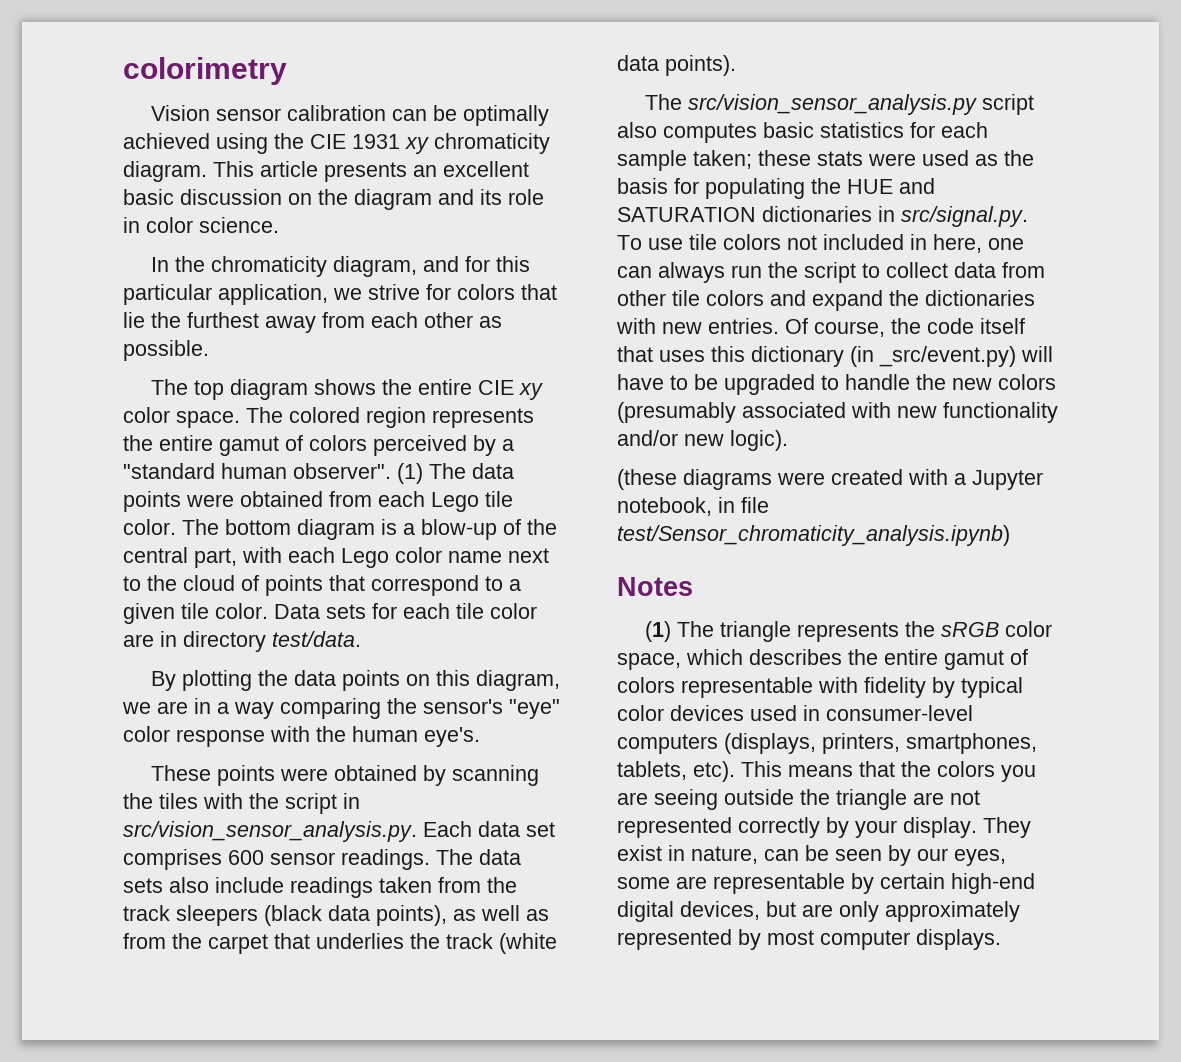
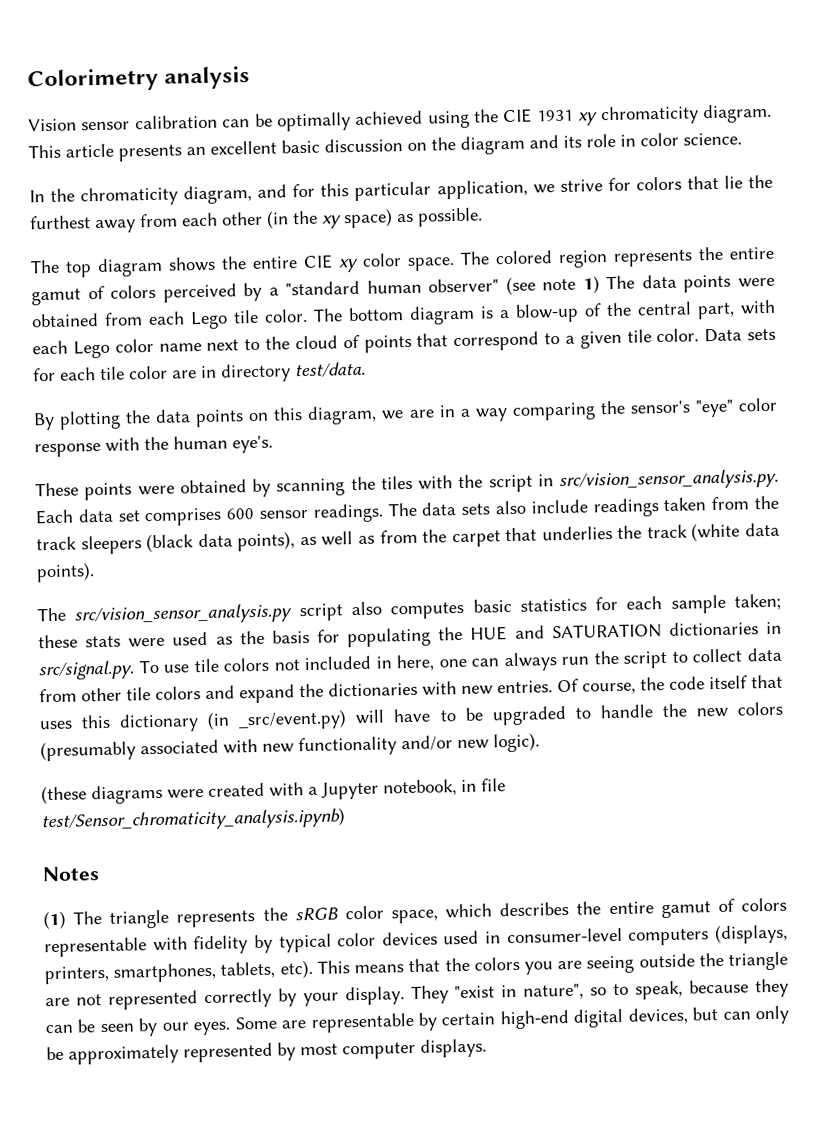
[123,57,287,85] colorimetry -> [27,65,251,93] Colorimetry analysis
(473, 320) none -> [266,208,393,229] (in the xy space)
[293,463,423,484] observer". (1) -> [428,275,600,296] observer" (see note 1)
[617,845,758,864] exist in nature, -> [454,978,789,1000] "exist in nature", so to speak, because they
[954,849,1006,866] [617,877,670,889] eyes, some -> [193,1016,277,1036] eyes. Some
[802,901,879,922] are only -> [722,1005,789,1025] [46,1046,64,1061] can only be

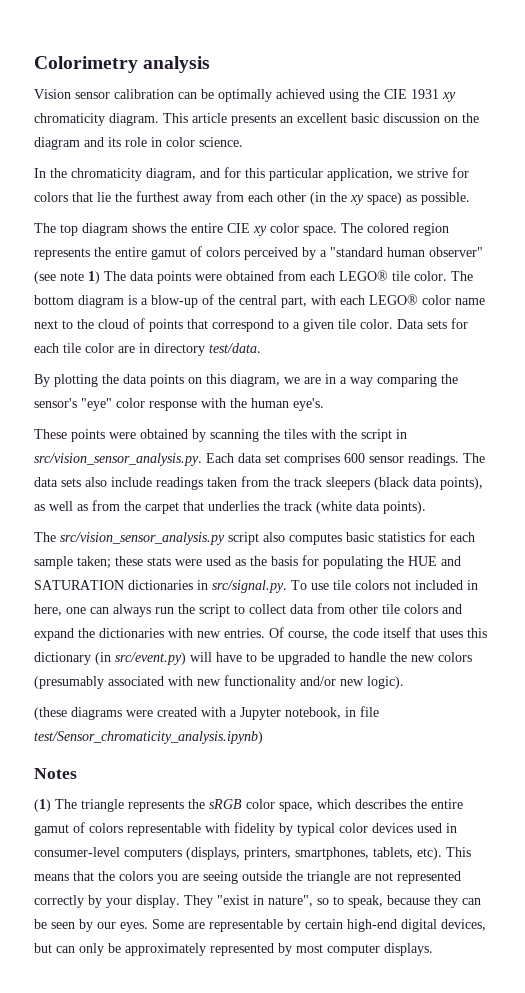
[190,311,228,330] Lego -> [339,270,388,281] LEGO®
[72,340,110,359] Lego -> [369,294,418,305] LEGO®
[238,709,348,731] _src/event.py) -> [115,652,186,665] src/event.py)

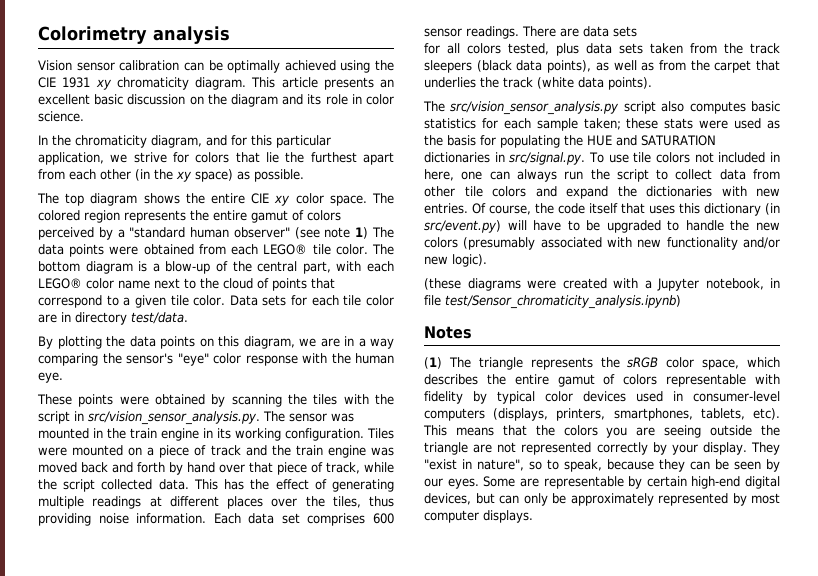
[183,195,212,205] away -> [363,152,394,165] apart
[293,398,324,411] eye's. -> [38,372,63,383] eye.
(202, 459) none -> [263,411,354,422] [38,428,394,441] [38,445,394,458] [38,462,394,475] [38,479,395,492] [38,496,394,509] [38,513,207,526] The sensor was mounted in the train engine in its working configuration. Tiles were mounted on a piece of track and the train engine was moved back and forth by hand over that piece of track, while the script collected data. This has the effect of generating multiple readings at different places over the tiles, thus providing noise information.
[463,453,485,463] [34,477,203,490] The data sets also include readings -> [522,26,637,37] [424,43,643,56] There are data sets // for all colors tested, plus data sets

